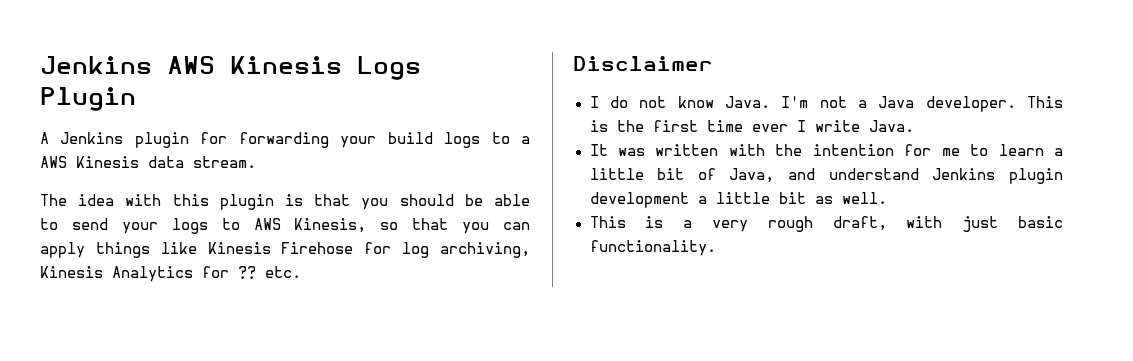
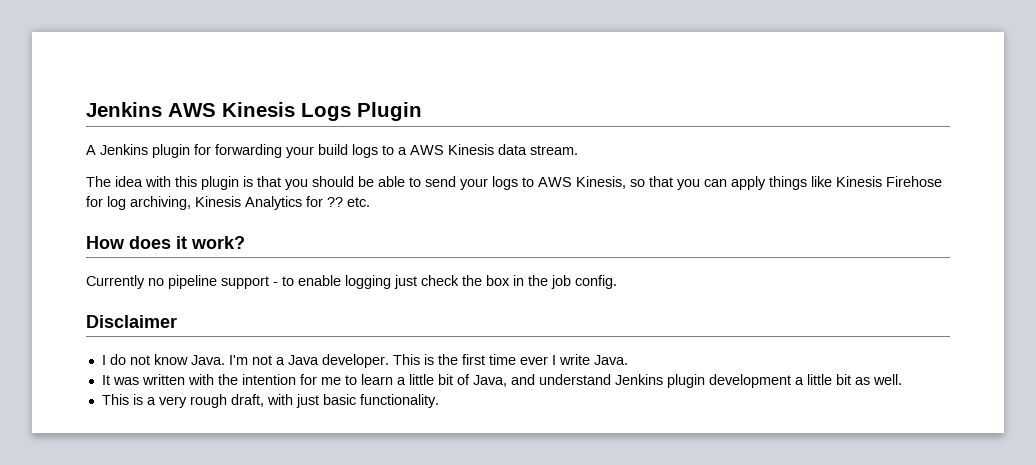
(301, 272) none -> [86,236,245,249] [86,275,617,289] // How does it work? // Currently no pipeline support - to enable logging just check the box in the job config.

